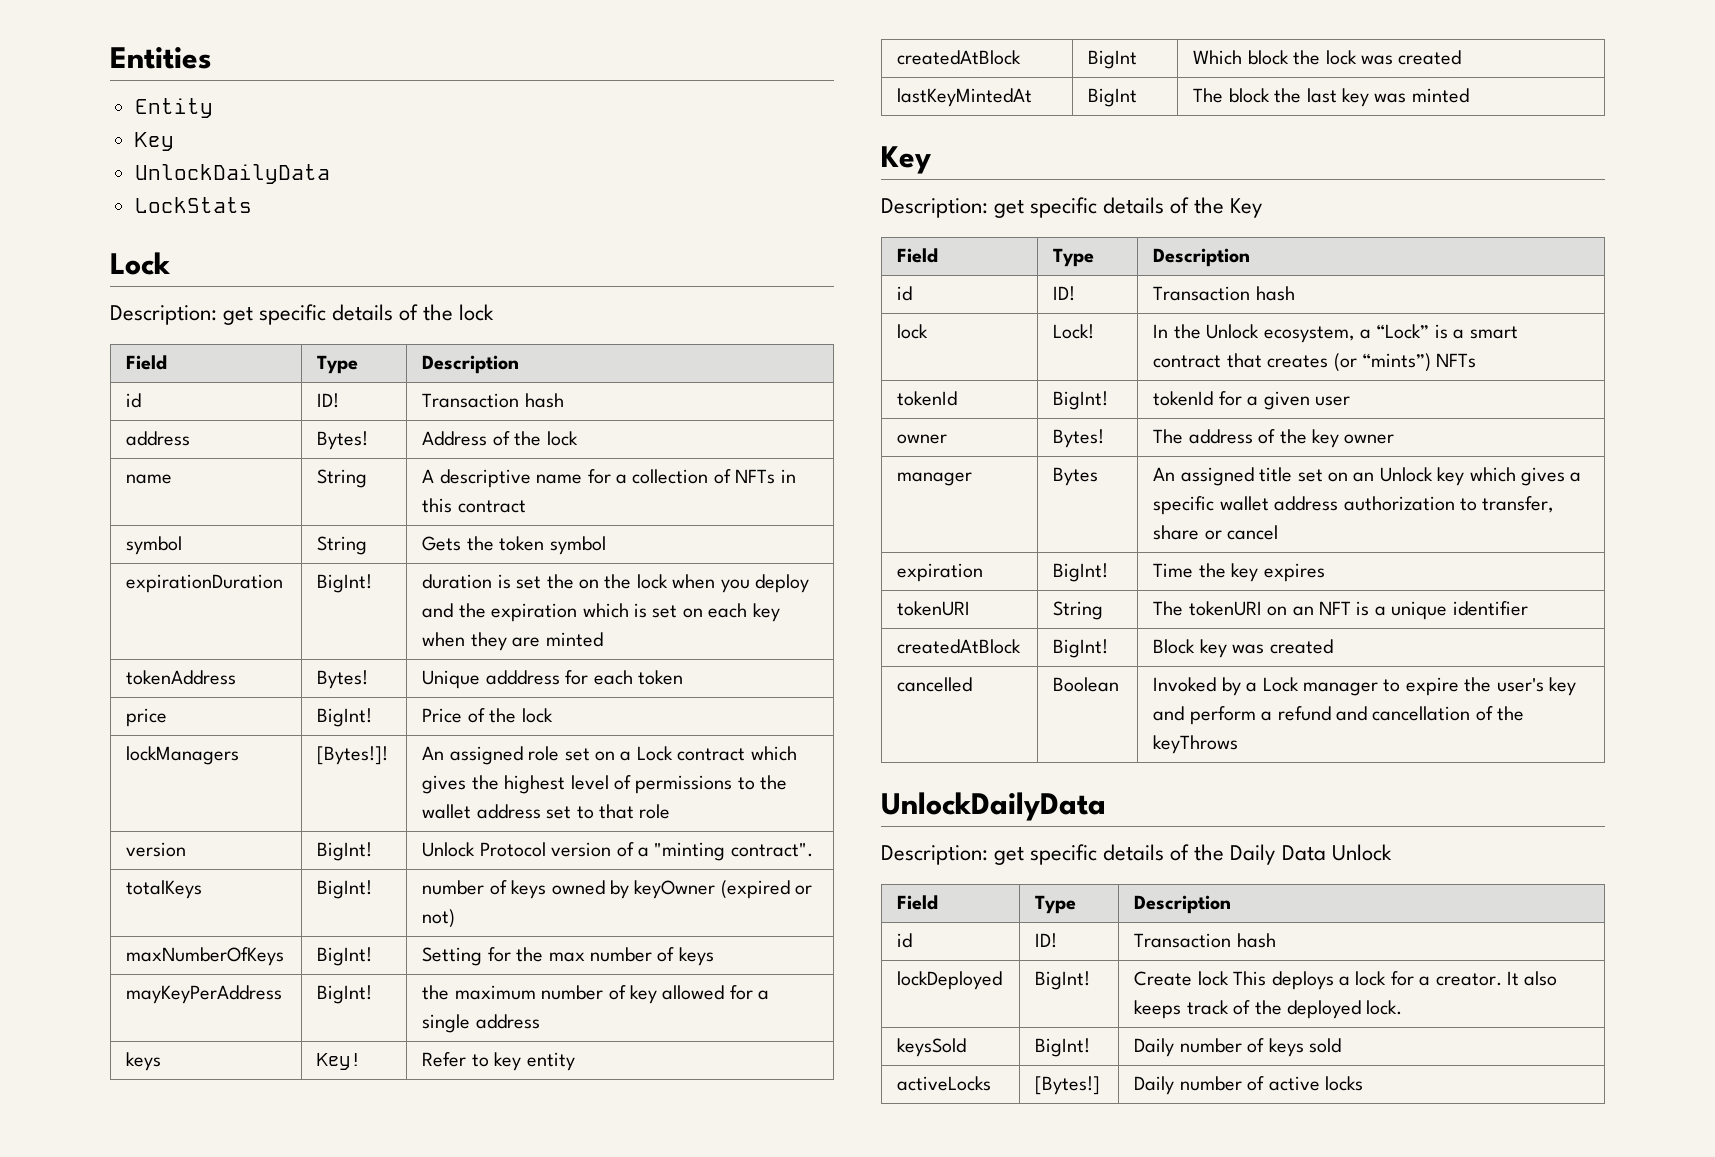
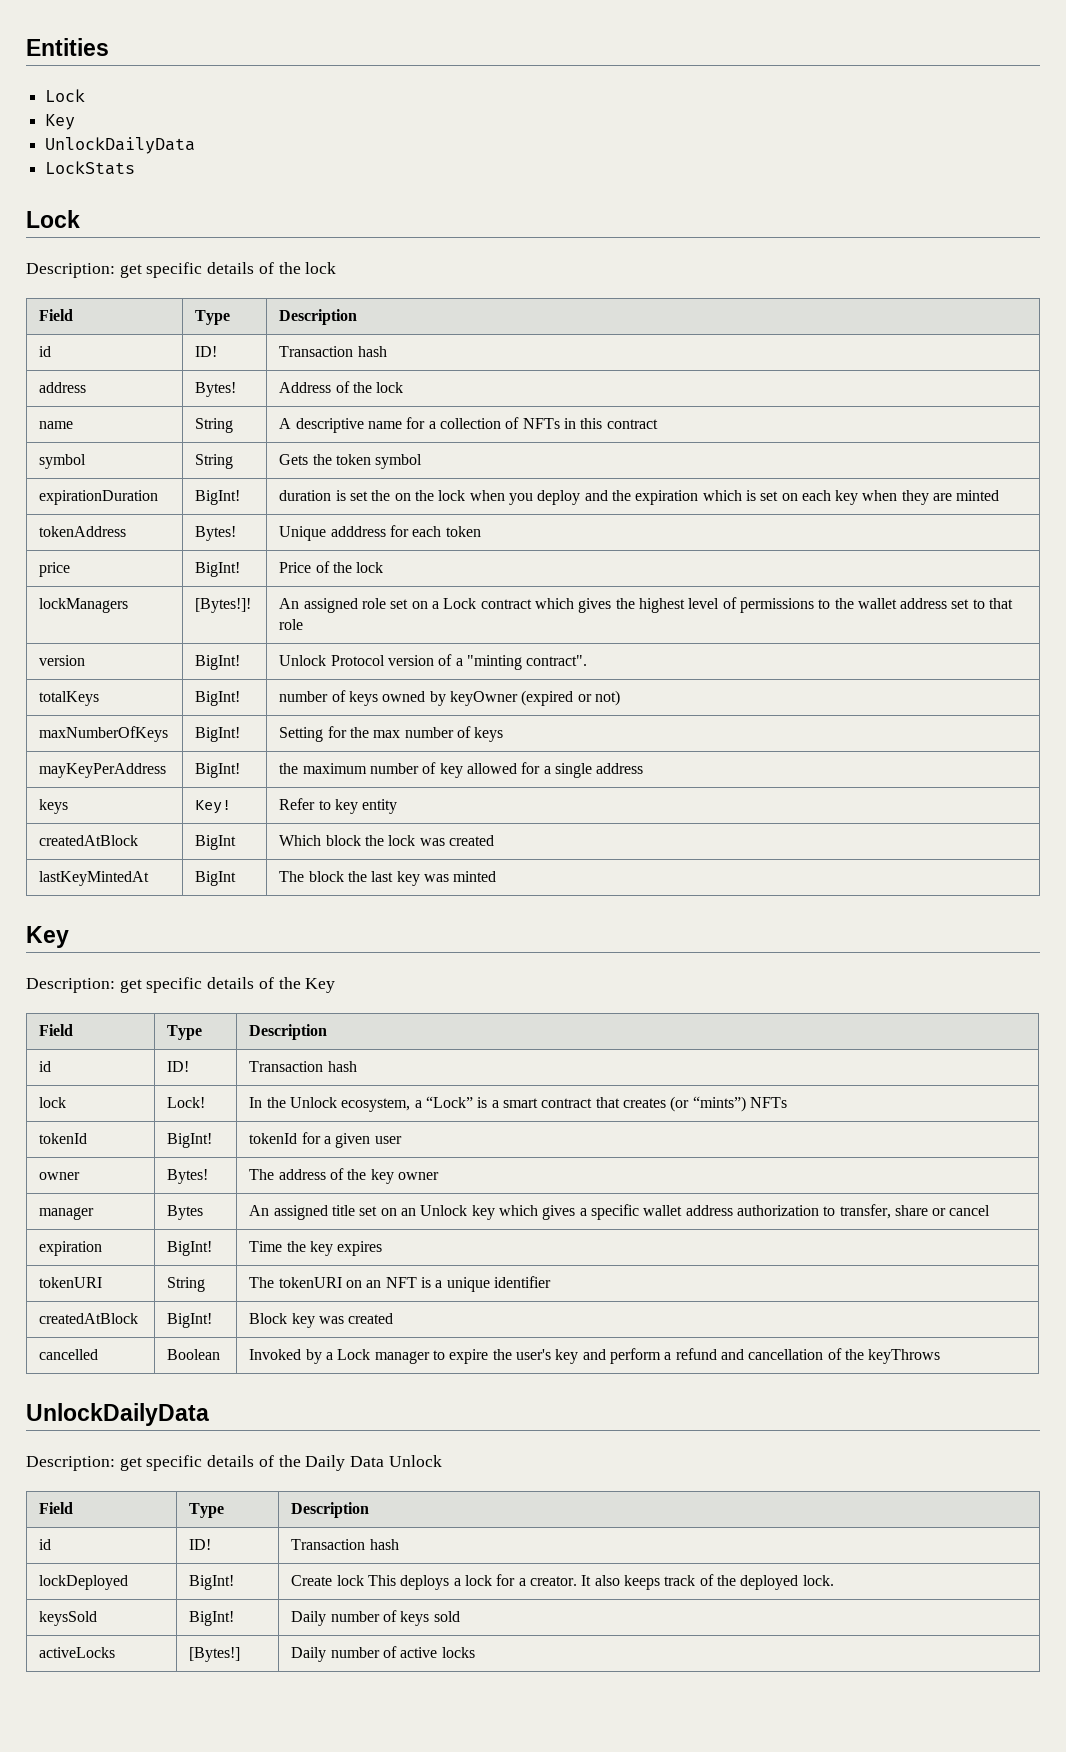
[134,98,213,118] Entity -> [45,89,86,102] Lock

